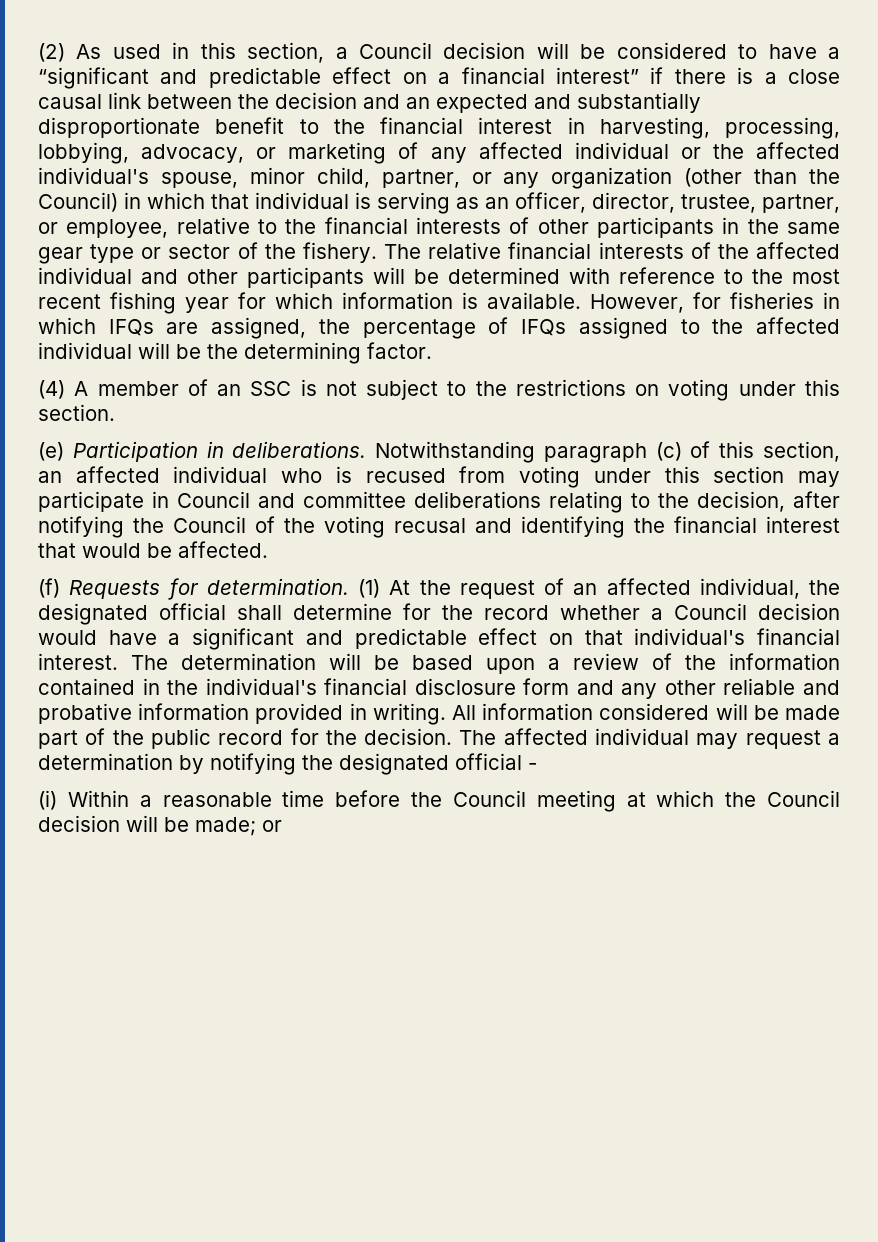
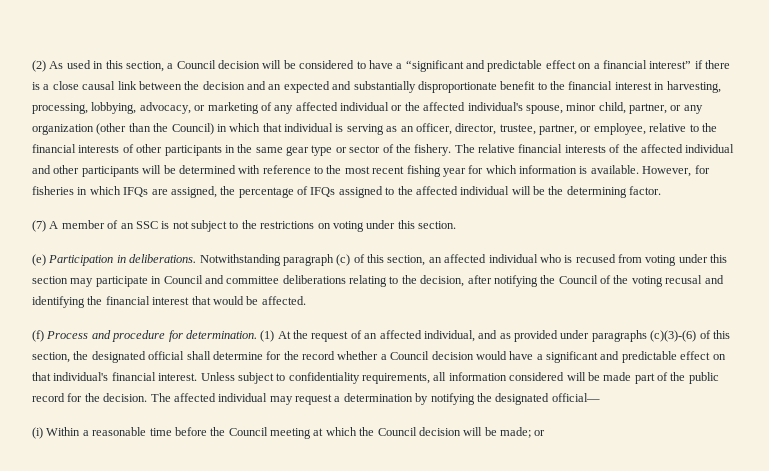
[38,380,65,399] (4) -> [32,220,46,232] (7)
[69,580,161,599] Requests -> [46,330,166,342] Process and procedure
(800, 588) none -> [478,330,730,342] [32,352,70,363] and as provided under paragraphs (c)(3)-(6) of this section,
[131,653,840,674] [38,678,840,699] [38,703,476,725] The determination will be based upon a review of the information contained in the individual's financial disclosure form and any other reliable and probative information provided in writing. All -> [200,372,447,384] Unless subject to confidentiality requirements, all
[455,753,537,770] official - -> [551,393,600,402] official—

